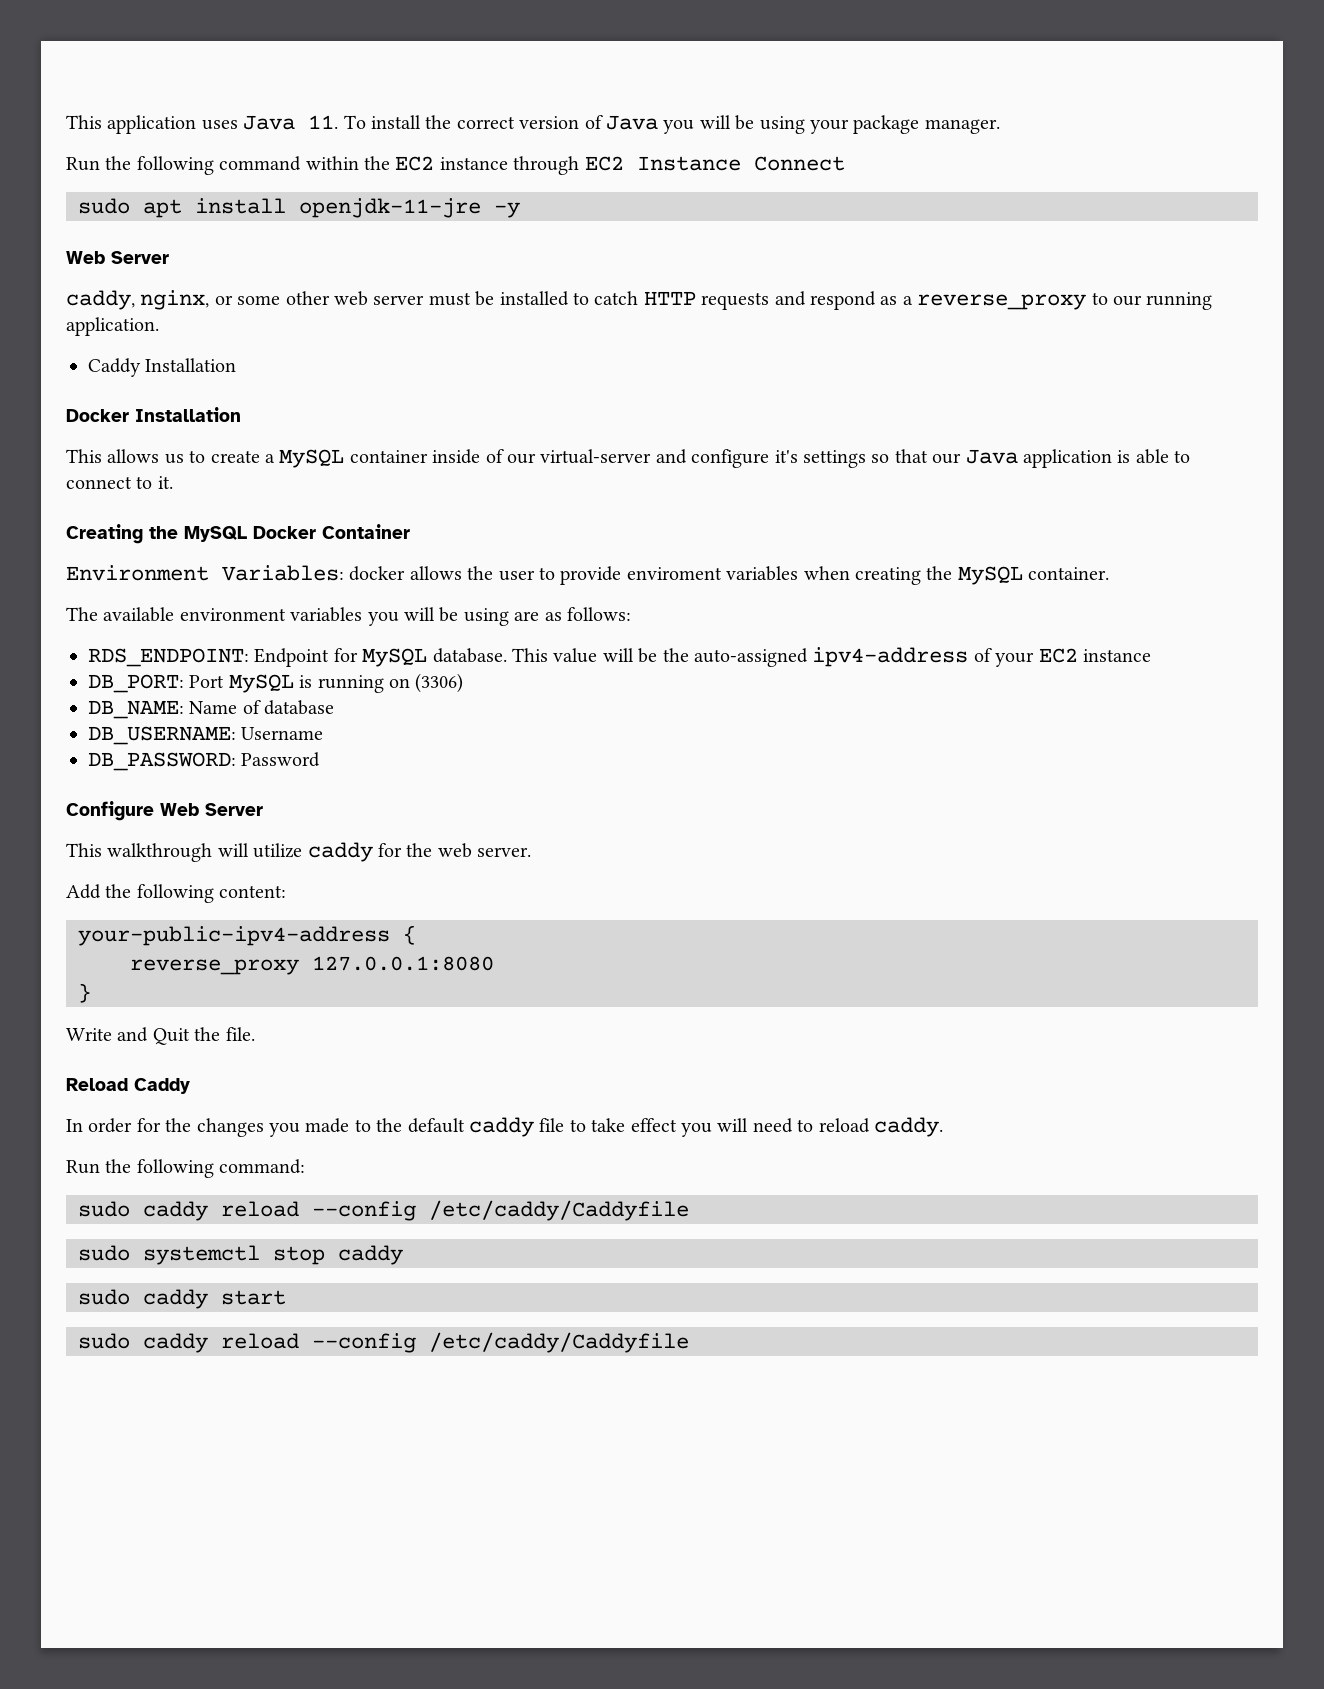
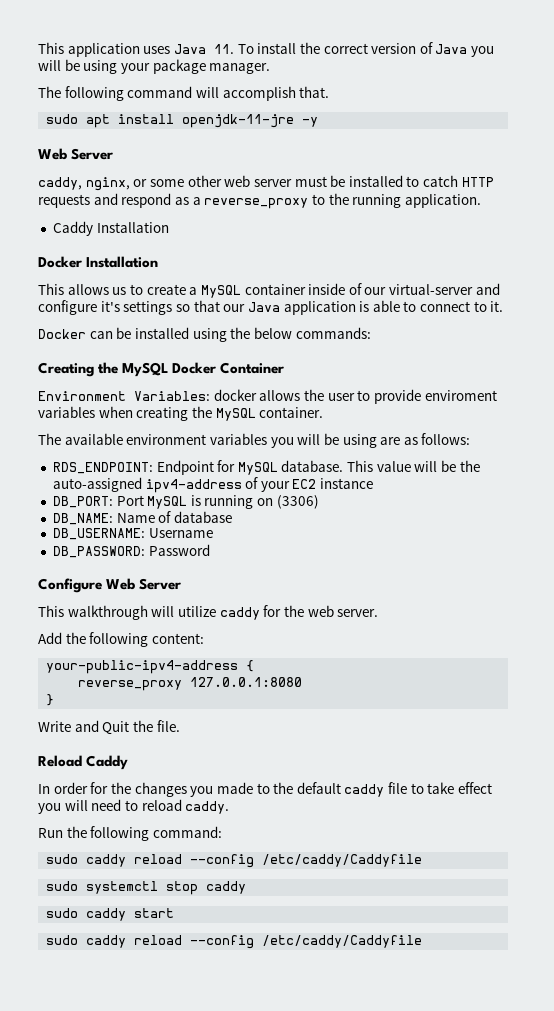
[66,156,845,175] Run the following command within the EC2 instance through EC2 Instance Connect -> [38,86,330,101] The following command will accomplish that.
[1112,295,1142,306] our -> [328,193,349,205] the
(173, 482) none -> [38,327,371,342] // Docker can be installed using the below commands:

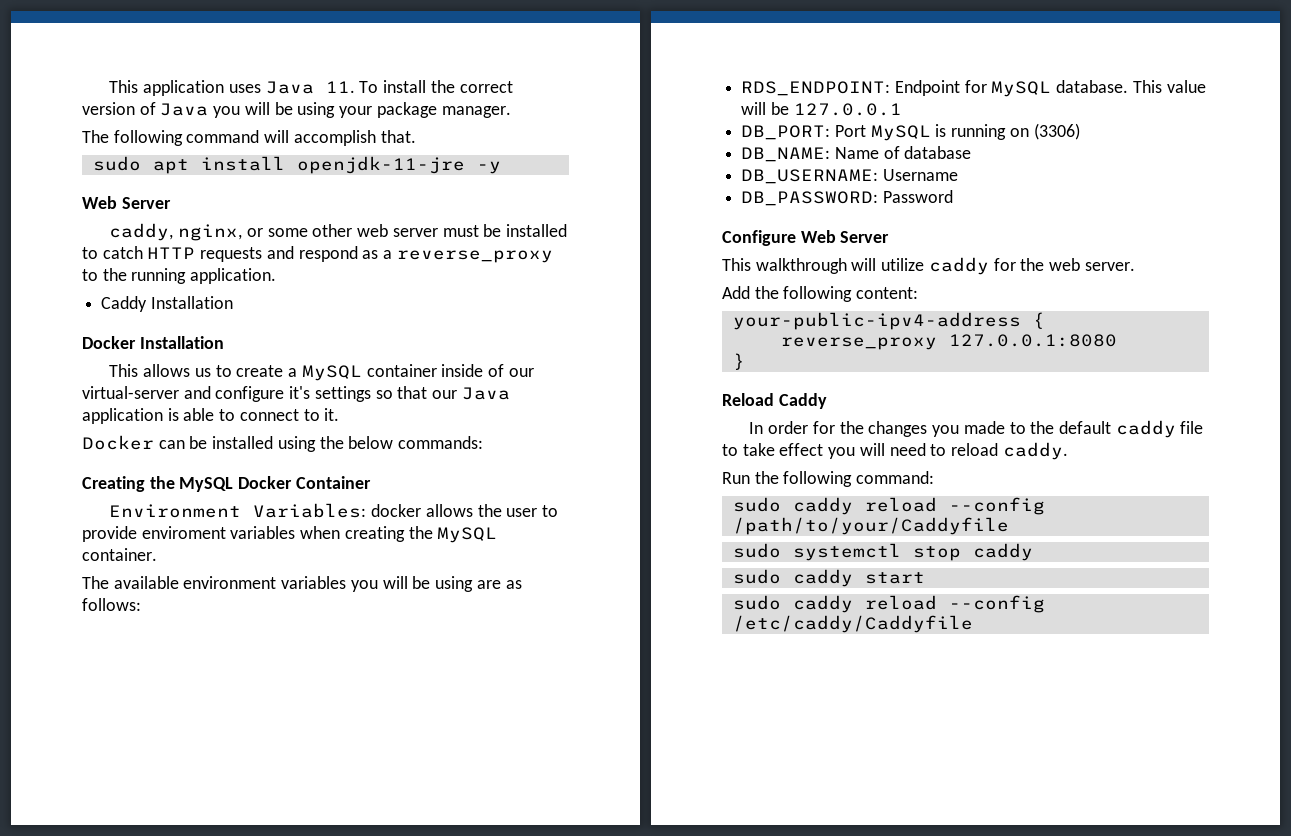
[459,460,480,472] [52,477,374,493] the auto-assigned ipv4-address of your EC2 instance -> [793,103,902,116] 127.0.0.1
[38,720,180,735] // Write and Quit the file. -> (745, 361) none
[262,854,423,867] /etc/caddy/Caddyfile -> [732,517,1009,535] /path/to/your/Caddyfile

